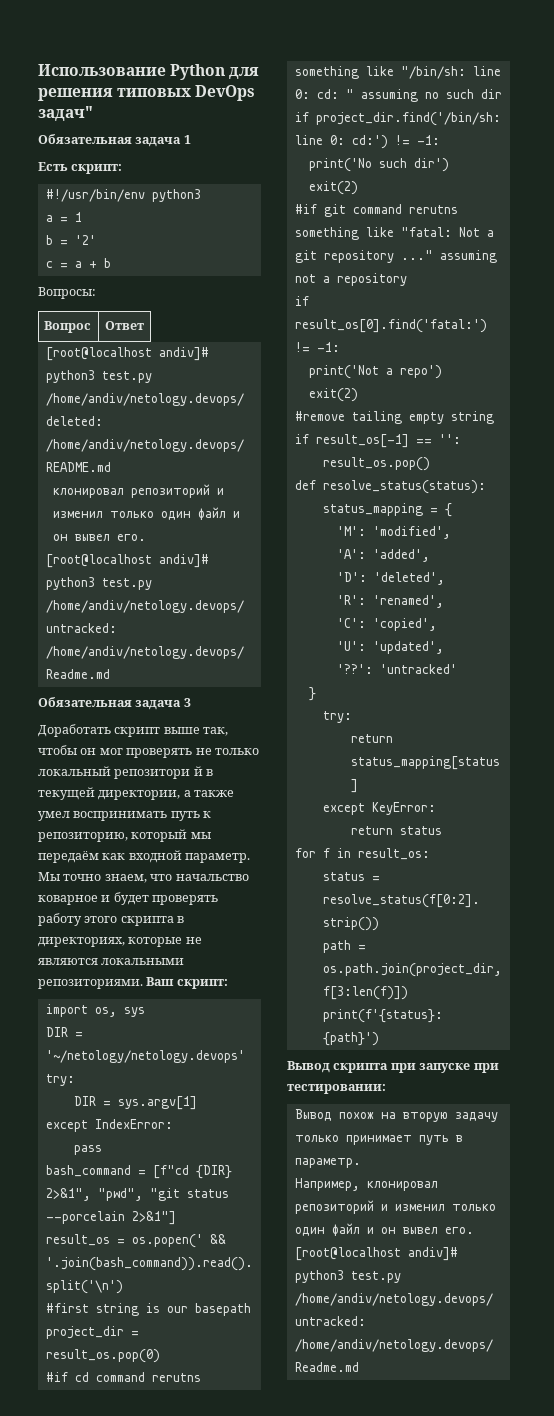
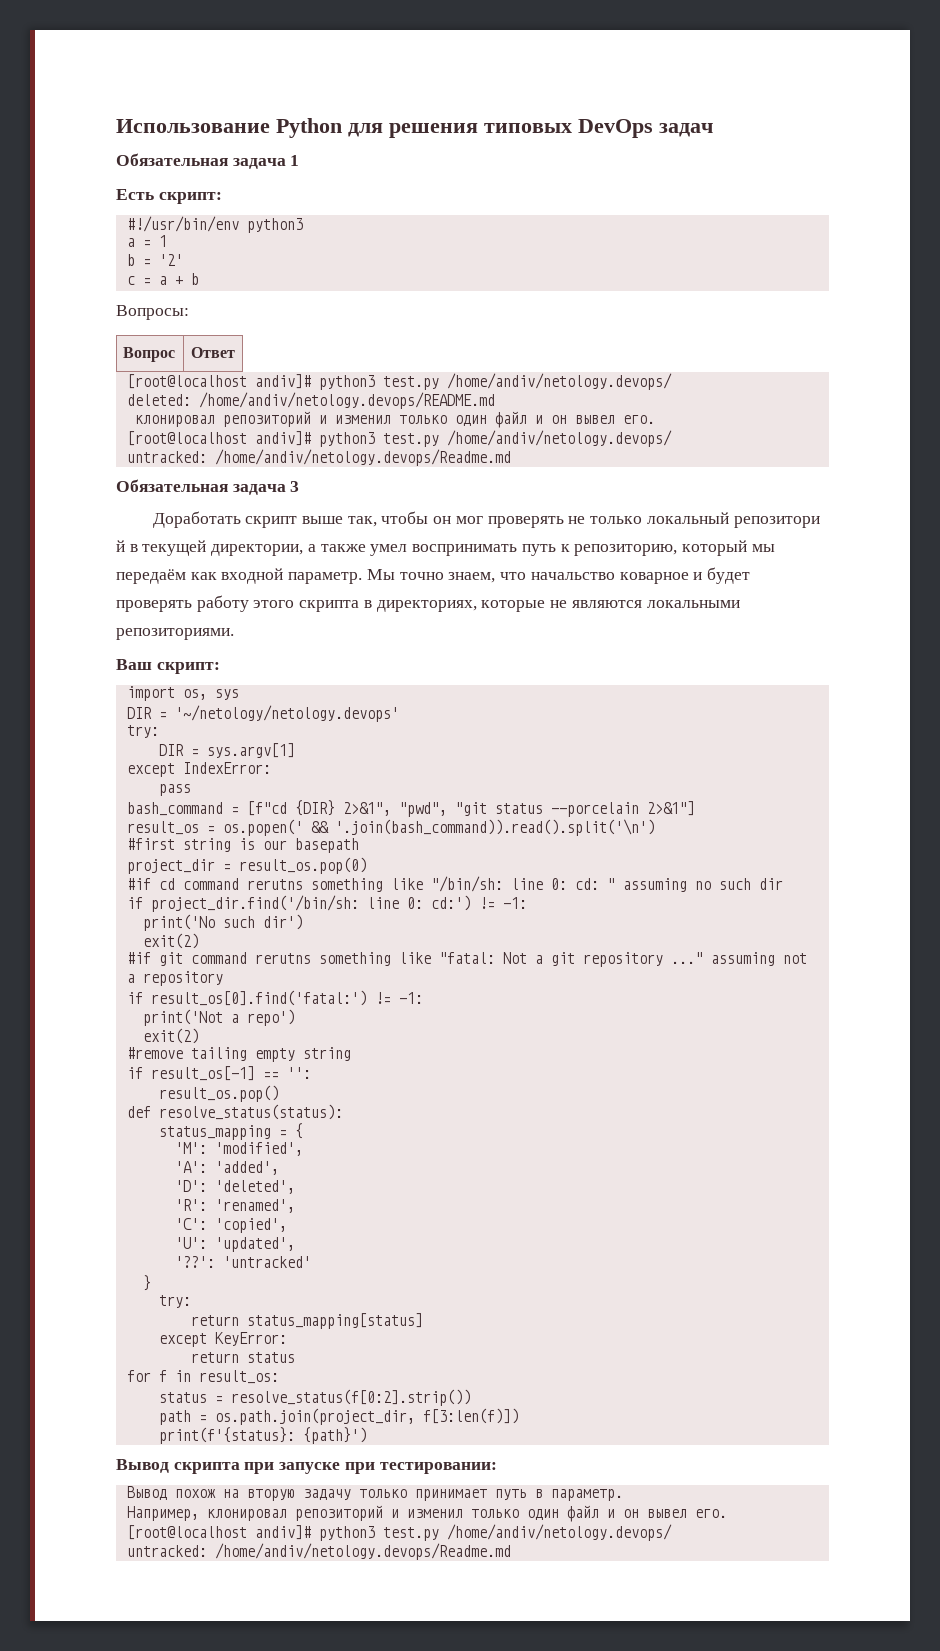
[38,106,93,121] задач" -> [659,123,713,137] задач
(143, 984) none -> (234, 634) //

